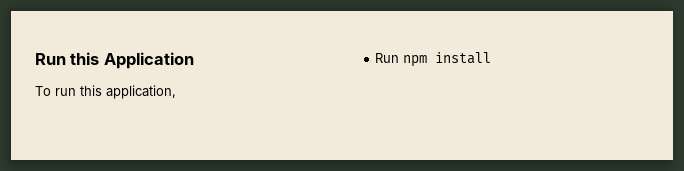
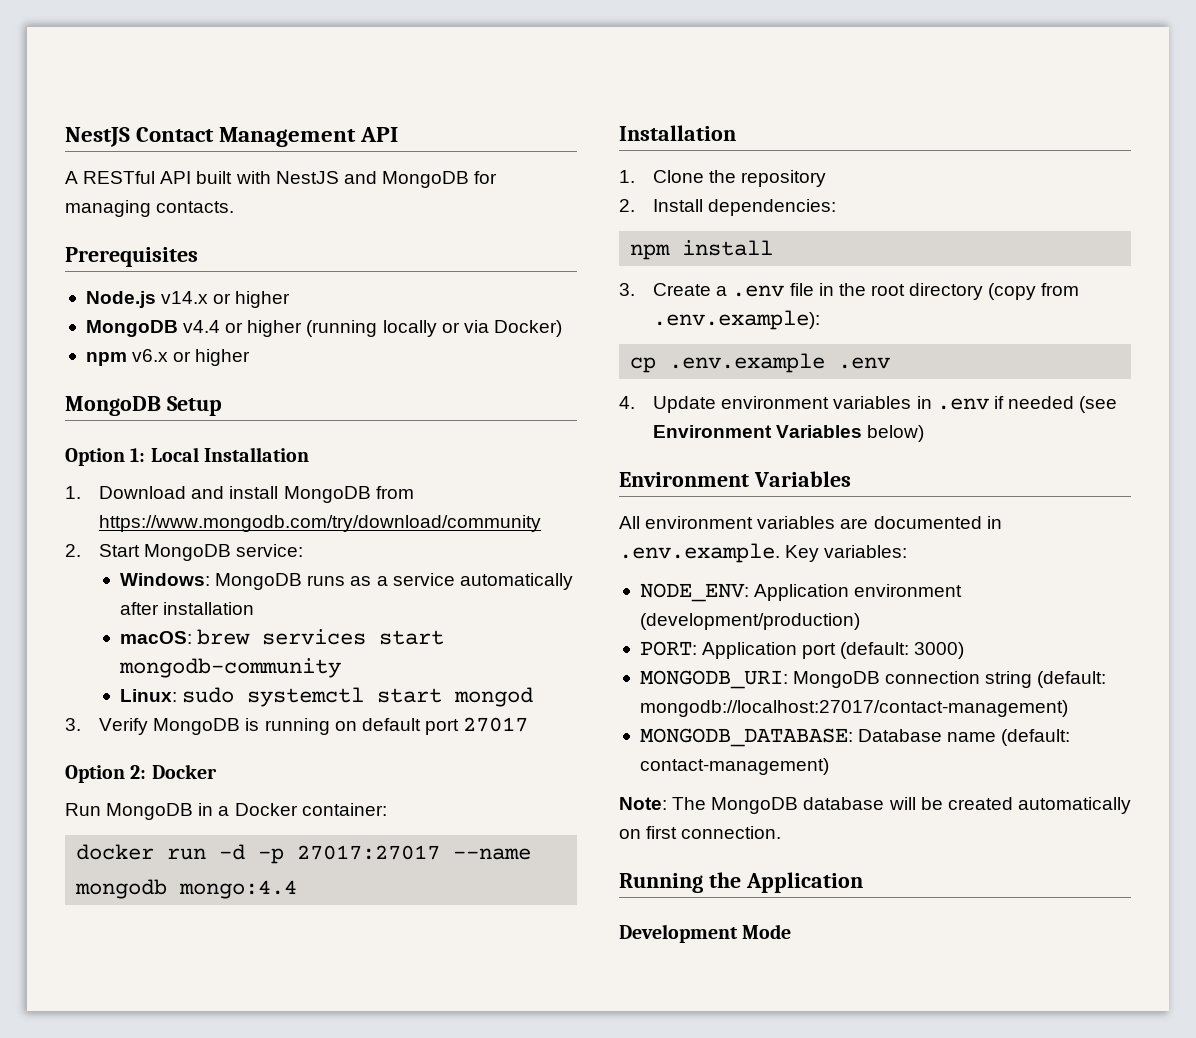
[35,52,194,69] [35,85,176,99] [375,52,492,67] Run this Application // To run this application, // Run npm install -> [65,127,399,147] [65,171,498,188] [65,200,235,217] [65,247,198,267] [85,291,291,308] [85,320,562,337] [85,349,251,366] [65,396,222,416] [65,447,310,466] [65,486,414,503] [99,515,542,532] [65,544,304,561] [120,573,573,590] [120,602,255,615] [120,629,445,645] [119,658,342,678] [120,687,534,707] [65,717,529,735] [65,764,217,783] [65,803,387,820] [76,844,532,864] [75,879,298,899] [619,125,736,141] [619,170,827,187] [619,199,837,216] [630,240,774,260] [619,283,1080,300] [653,310,821,330] [630,353,891,373] [619,396,1118,413] [653,425,925,442] [619,471,851,487] [619,516,1002,529] [619,543,908,563] [639,583,963,602] [639,613,860,630] [639,641,965,659] [639,670,1107,689] [639,700,1068,717] [639,728,1071,747] [639,758,829,775] [619,797,1131,814] [619,826,782,839] [619,872,863,893] [619,924,792,943] NestJS Contact Management API // A RESTful API built with NestJS and MongoDB for managing contacts. // Prerequisites // Node.js v14.x or higher // MongoDB v4.4 or higher (running locally or via Docker) // npm v6.x or higher // MongoDB Setup // Option 1: Local Installation // 1. Download and install MongoDB from https://www.mongodb.com/try/download/community // 2. Start MongoDB service: // Windows: MongoDB runs as a service automatically after installation // macOS: brew services start mongodb-community // Linux: sudo systemctl start mongod // 3. Verify MongoDB is running on default port 27017 // Option 2: Docker // Run MongoDB in a Docker container: // docker run -d -p 27017:27017 --name mongodb mongo:4.4 // Installation // 1. Clone the repository // 2. Install dependencies: // npm install // 3. Create a .env file in the root directory (copy from .env.example): // cp .env.example .env // 4. Update environment variables in .env if needed (see Environment Variables below) // Environment Variables // All environment variables are documented in .env.example. Key variables: // NODE_ENV: Application environment (development/production) // PORT: Application port (default: 3000) // MONGODB_URI: MongoDB connection string (default: mongodb://localhost:27017/contact-management) // MONGODB_DATABASE: Database name (default: contact-management) // Note: The MongoDB database will be created automatically on first connection. // Running the Application // Development Mode

